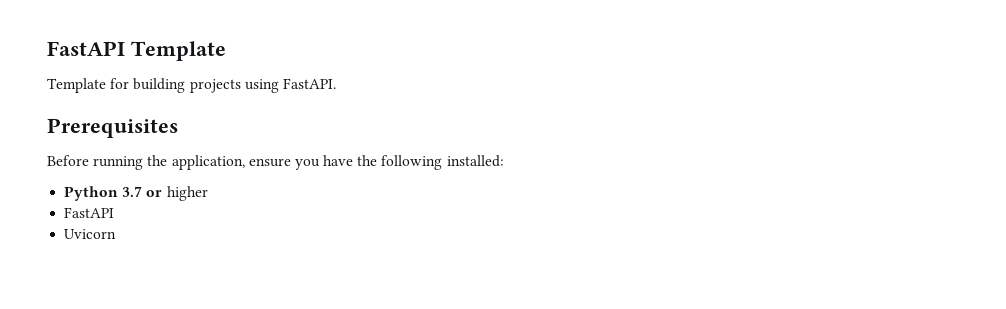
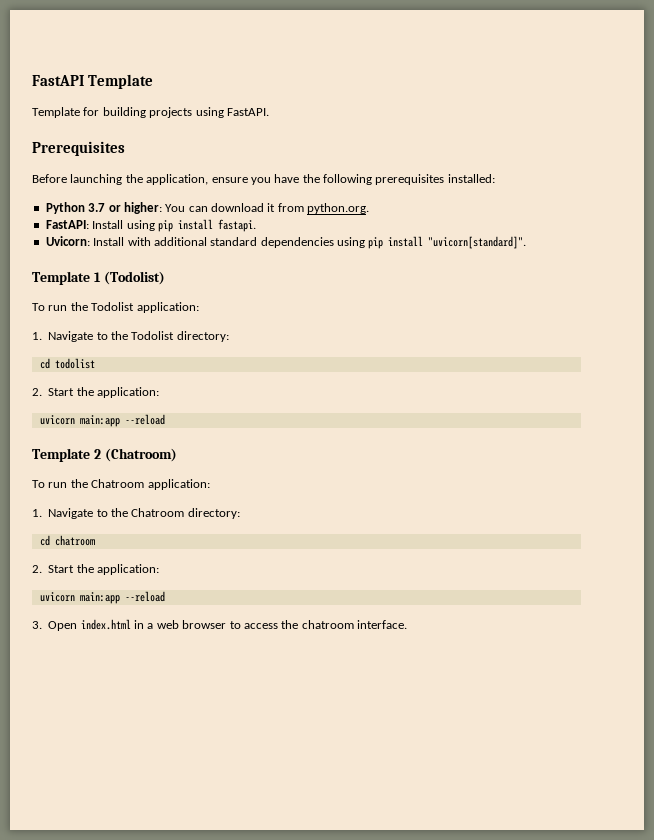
[93,156,144,170] running -> [70,174,123,185] launching
(443, 162) none -> [375,174,445,185] prerequisites
[166,186,208,201] [64,207,115,218] [64,229,117,239] higher // FastAPI // Uvicorn -> [123,202,370,214] [45,219,256,232] [45,236,527,249] [32,271,165,285] [32,302,199,313] [32,331,229,342] [39,358,95,369] [32,387,159,398] [39,414,165,427] [32,448,177,462] [32,479,210,490] [32,508,240,519] [39,535,95,546] [32,564,159,575] [39,591,165,604] [32,619,407,631] higher: You can download it from python.org. // FastAPI: Install using pip install fastapi. // Uvicorn: Install with additional standard dependencies using pip install "uvicorn[standard]". // Template 1 (Todolist) // To run the Todolist application: // 1. Navigate to the Todolist directory: // cd todolist // 2. Start the application: // uvicorn main:app --reload // Template 2 (Chatroom) // To run the Chatroom application: // 1. Navigate to the Chatroom directory: // cd chatroom // 2. Start the application: // uvicorn main:app --reload // 3. Open index.html in a web browser to access the chatroom interface.

